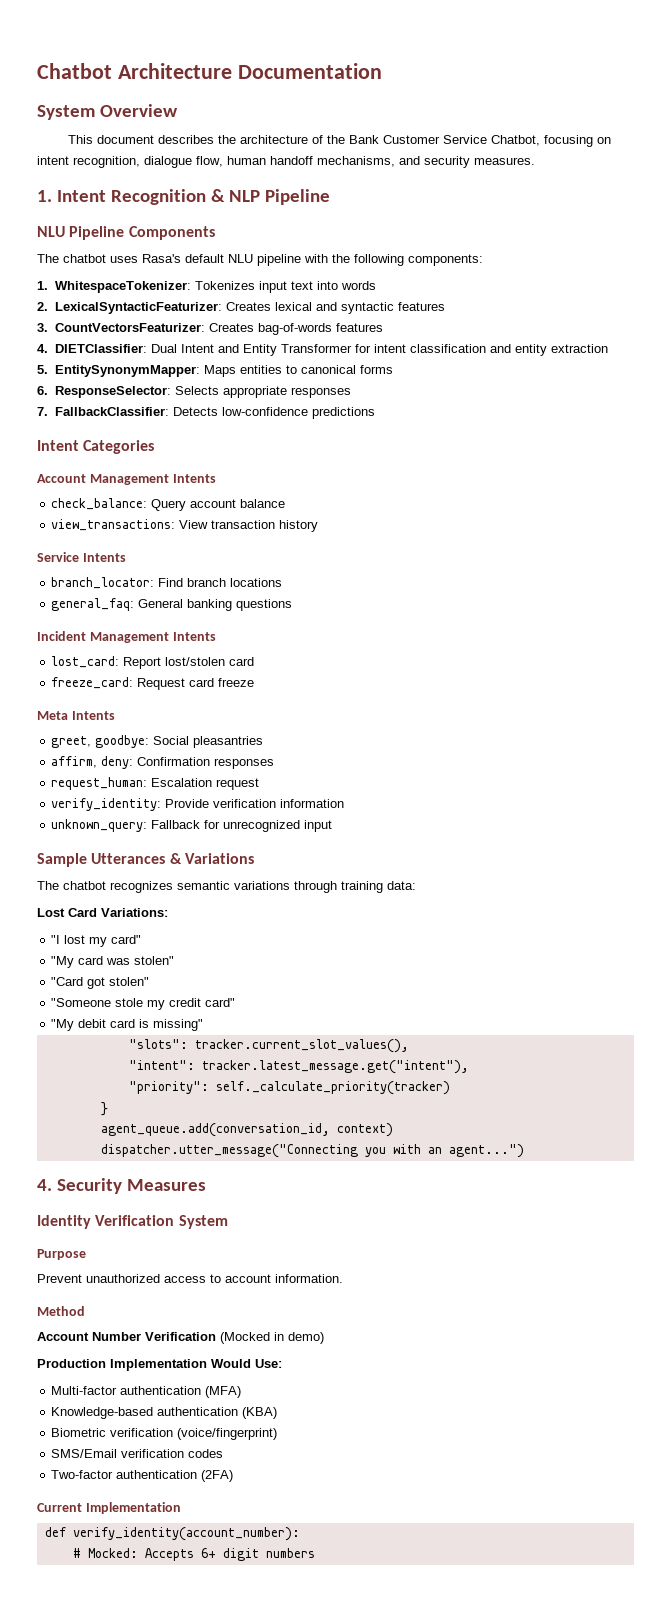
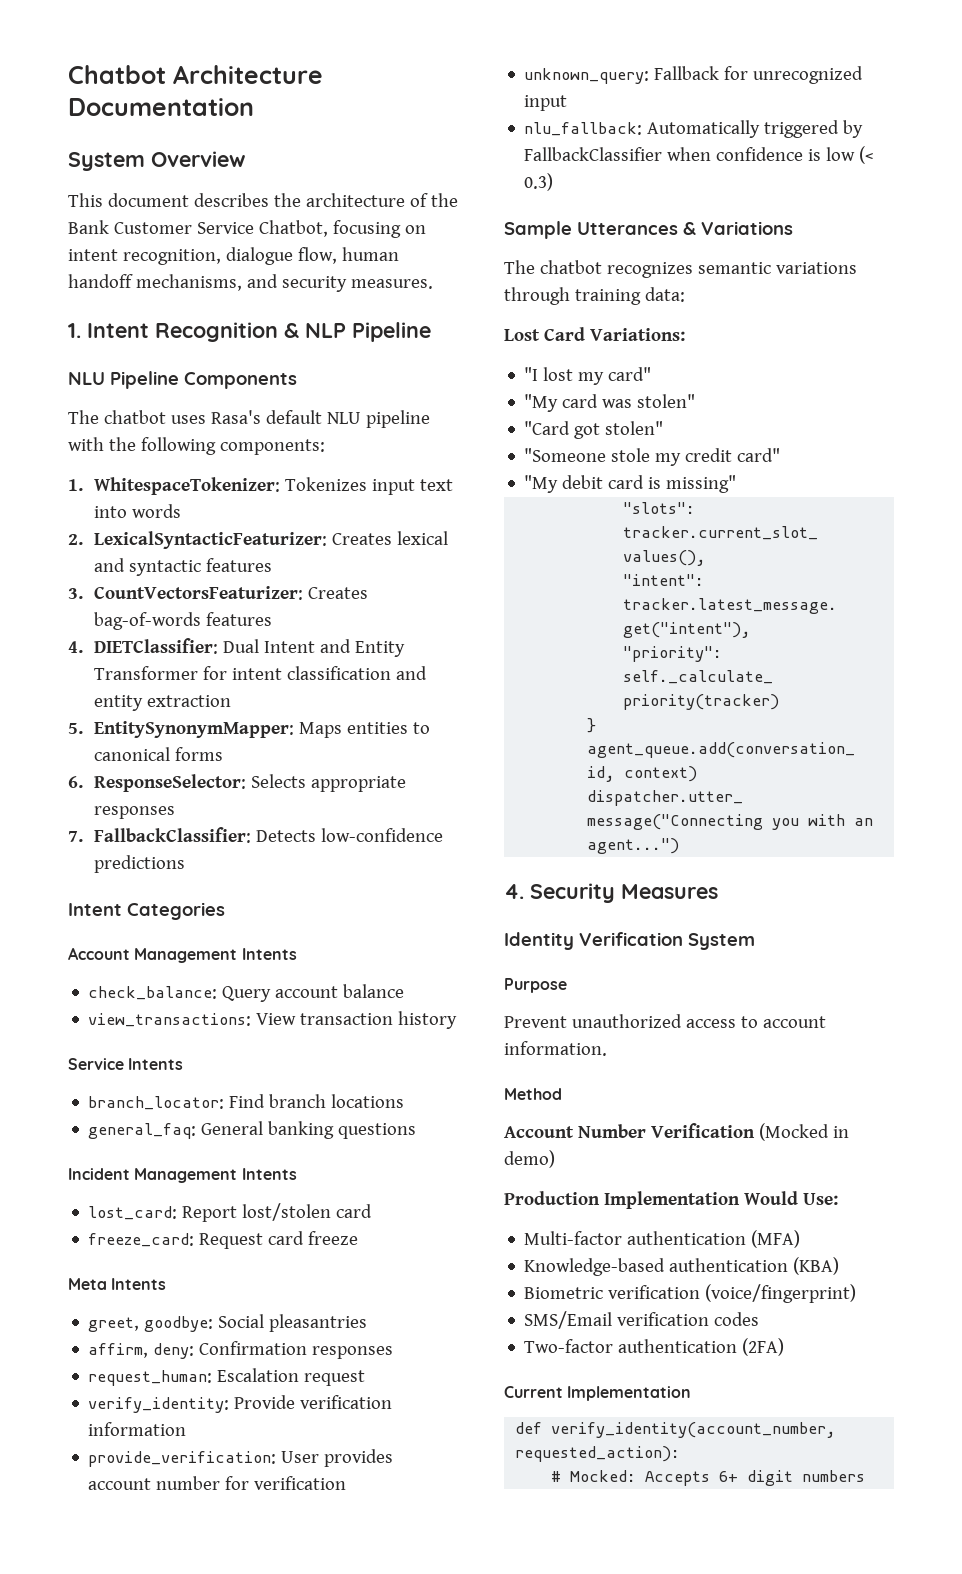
(345, 803) none -> [88,1449,394,1467] [88,1476,347,1490] // provide_verification: User provides account number for verification
(333, 826) none -> [524,120,864,138] [524,146,874,164] [524,173,554,191] // nlu_fallback: Automatically triggered by FallbackClassifier when confidence is low (< 0.3)
[72,1527,300,1541] verify_identity(account_number): -> [551,1422,837,1438] [515,1446,681,1462] verify_identity(account_number, requested_action):

